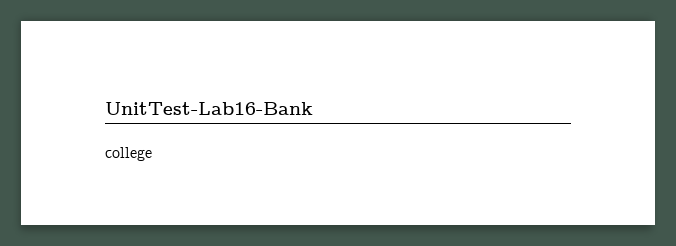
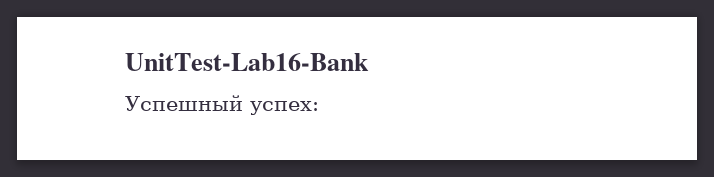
[105,147,152,161] college -> [125,95,319,115] Успешный успех:

